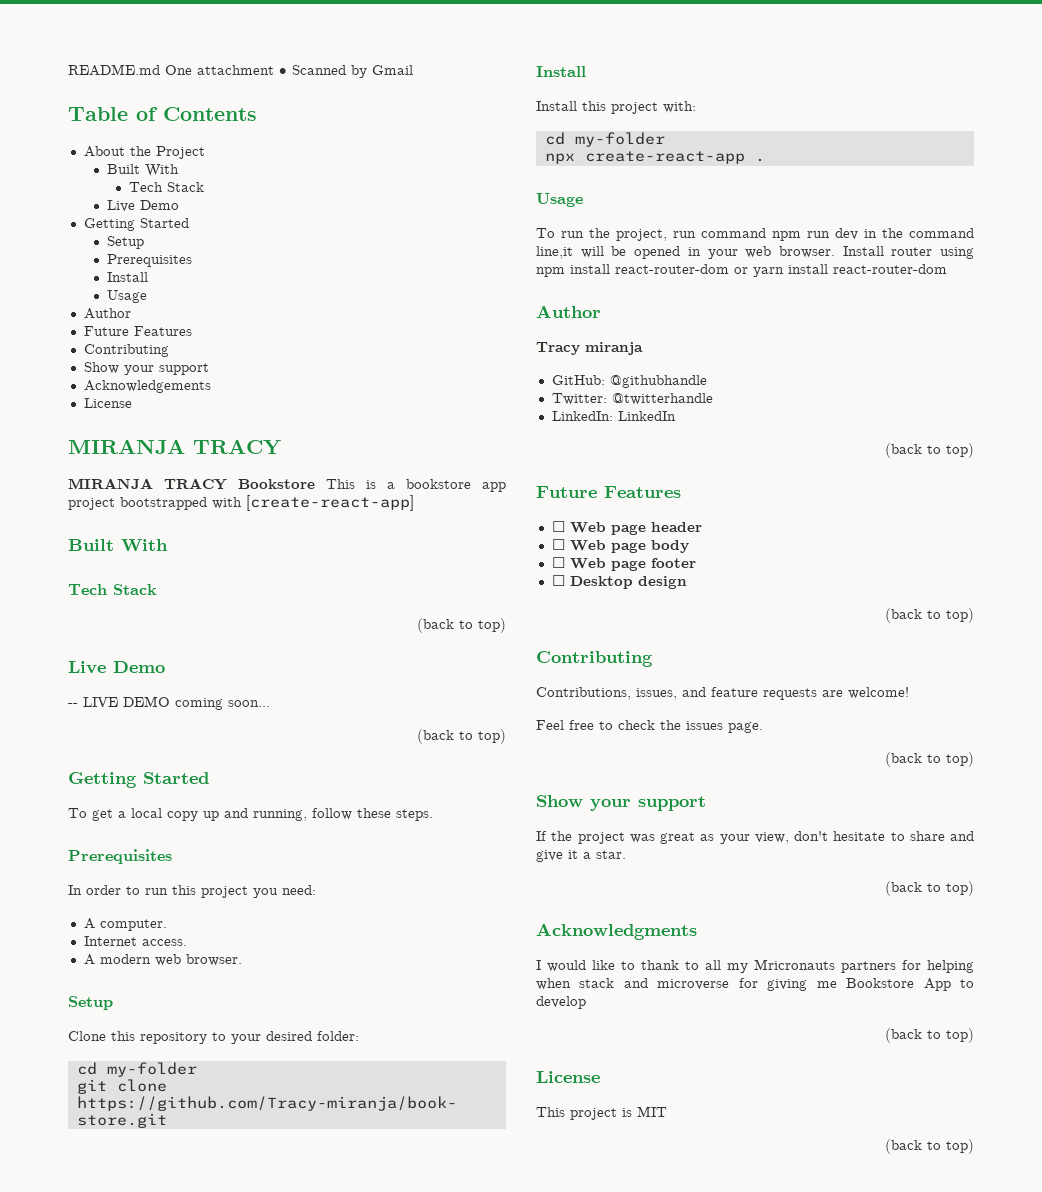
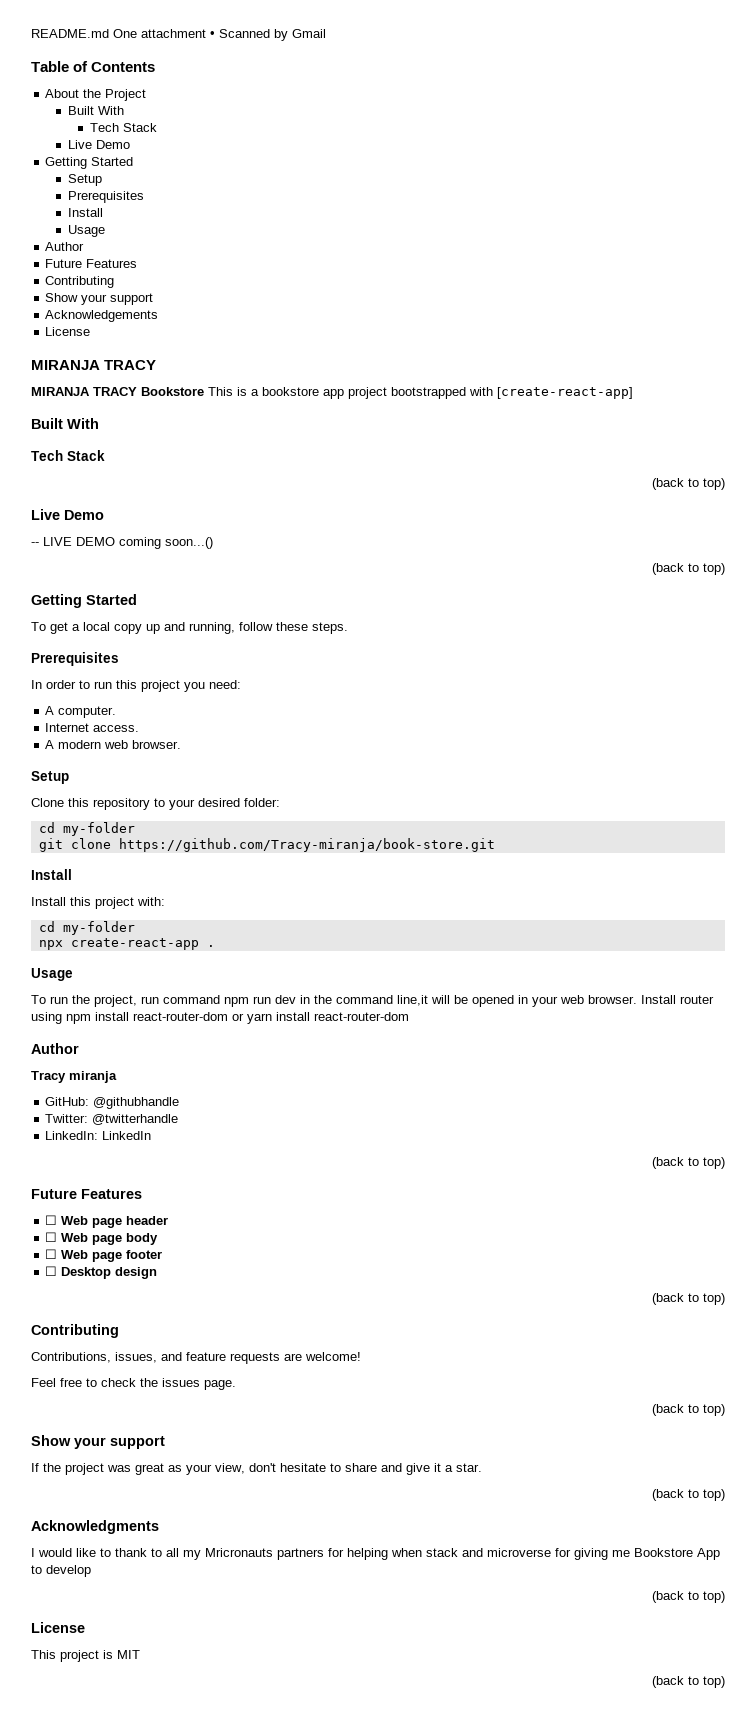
[228,700,270,707] soon... -> [165,537,213,549] soon...()

